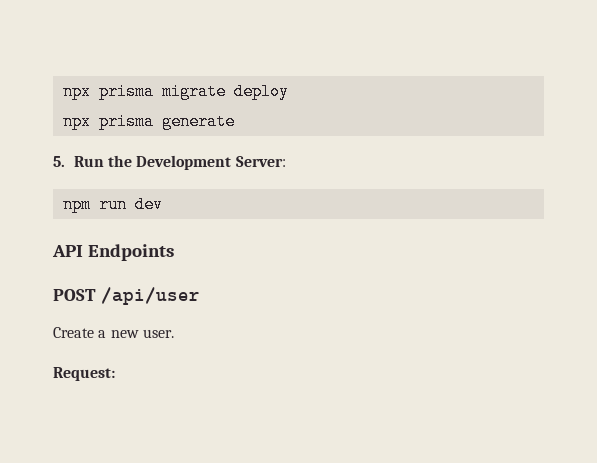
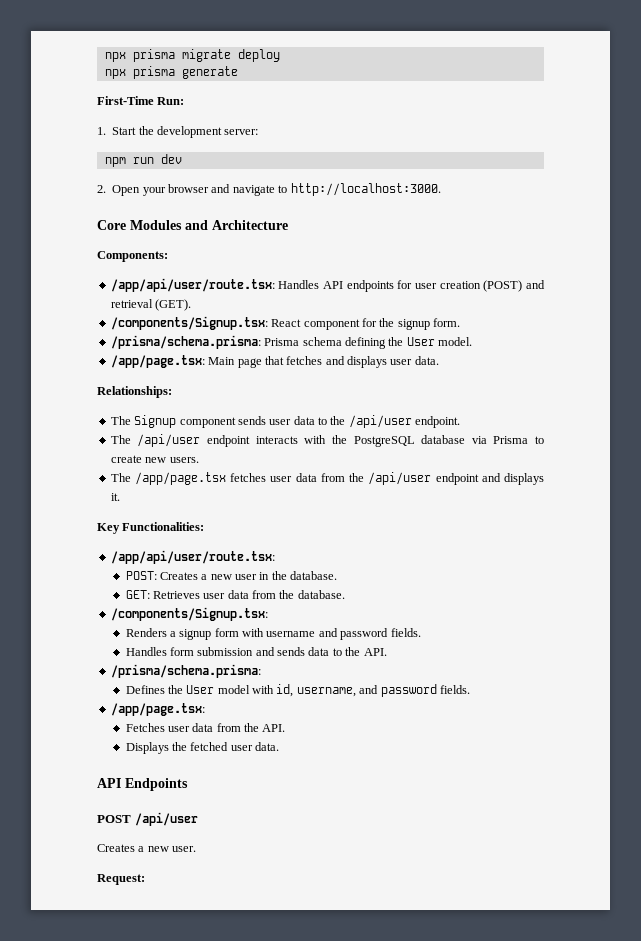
[53,155,286,170] [62,196,163,213] 5. Run the Development Server: // npm run dev -> [97,96,185,105] [97,126,259,138] [104,154,182,167] [97,183,441,196] [97,220,288,230] [97,251,168,262] [110,278,545,292] [110,299,192,311] [110,316,460,330] [110,335,472,349] [110,355,439,368] [97,386,172,398] [110,415,461,428] [110,434,544,447] [110,455,199,463] [110,472,544,485] [110,493,120,501] [97,522,205,534] [110,550,275,564] [125,571,338,580] [125,590,345,599] [110,607,268,621] [125,628,421,640] [125,647,387,656] [110,664,261,678] [125,684,470,697] [110,703,205,716] [125,723,286,732] [125,742,280,754] First-Time Run: // 1. Start the development server: // npm run dev // 2. Open your browser and navigate to http://localhost:3000. // Core Modules and Architecture // Components: // /app/api/user/route.tsx: Handles API endpoints for user creation (POST) and retrieval (GET). // /components/Signup.tsx: React component for the signup form. // /prisma/schema.prisma: Prisma schema defining the User model. // /app/page.tsx: Main page that fetches and displays user data. // Relationships: // The Signup component sends user data to the /api/user endpoint. // The /api/user endpoint interacts with the PostgreSQL database via Prisma to create new users. // The /app/page.tsx fetches user data from the /api/user endpoint and displays it. // Key Functionalities: // /app/api/user/route.tsx: // POST: Creates a new user in the database. // GET: Retrieves user data from the database. // /components/Signup.tsx: // Renders a signup form with username and password fields. // Handles form submission and sends data to the API. // /prisma/schema.prisma: // Defines the User model with id, username, and password fields. // /app/page.tsx: // Fetches user data from the API. // Displays the fetched user data.
[53,327,94,338] Create -> [97,844,135,852] Creates

